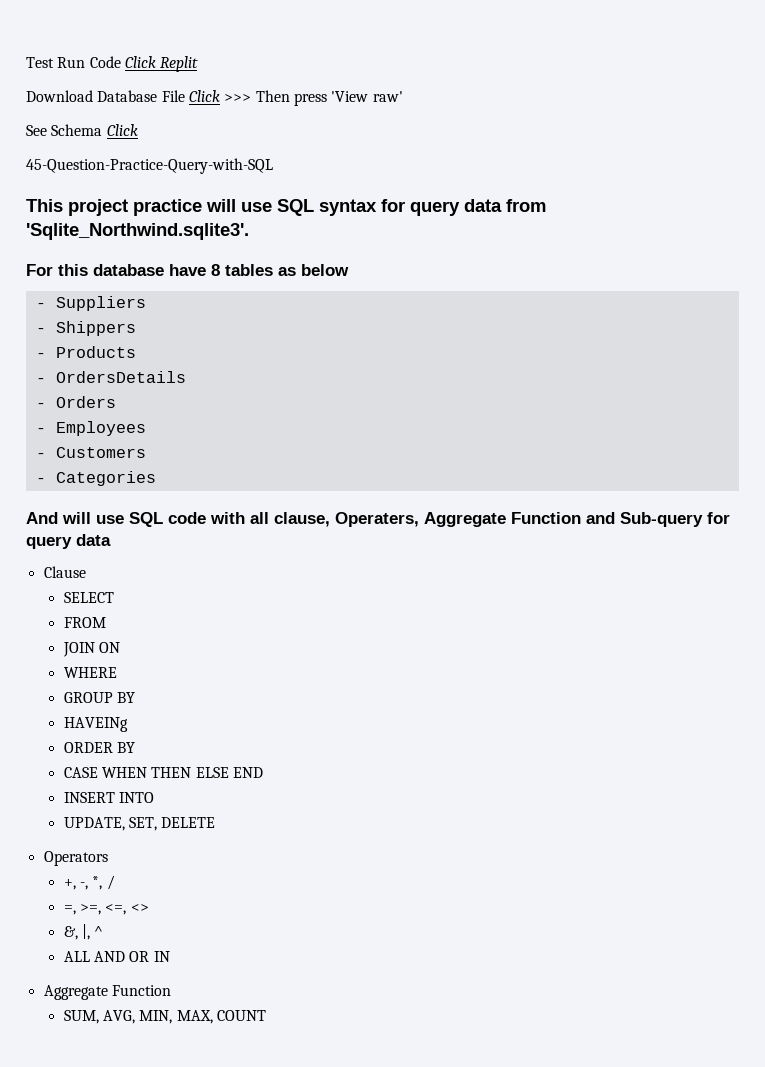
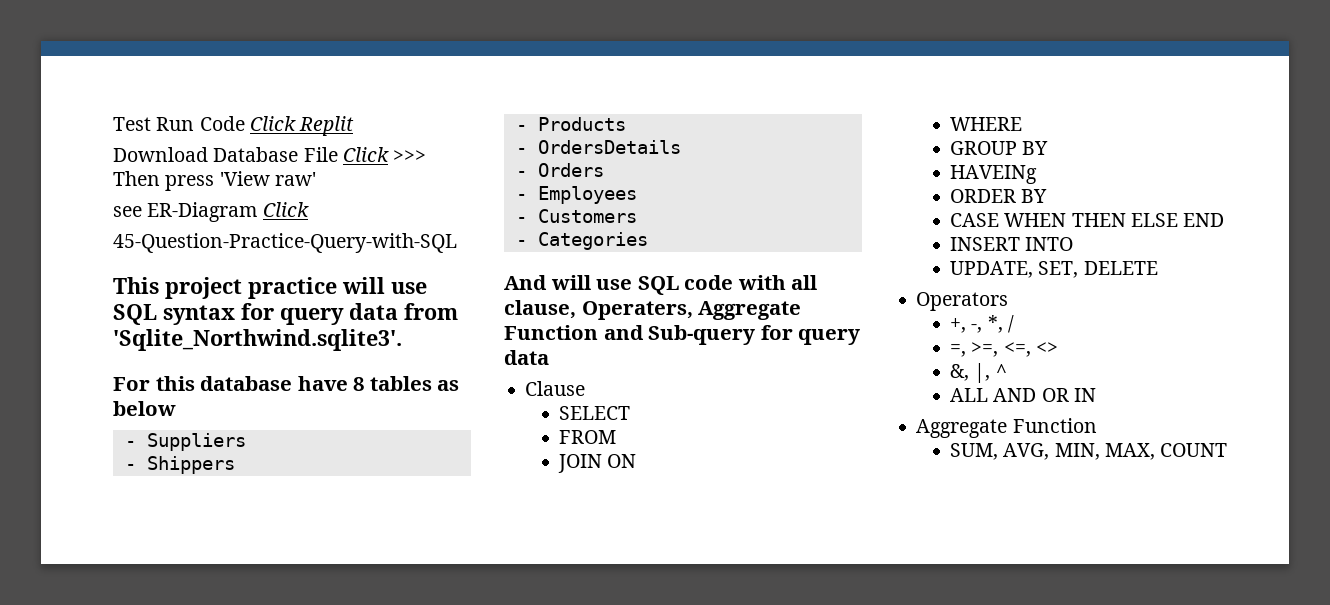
[26,124,103,136] See Schema -> [113,202,258,222] see ER-Diagram

